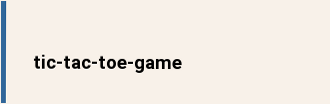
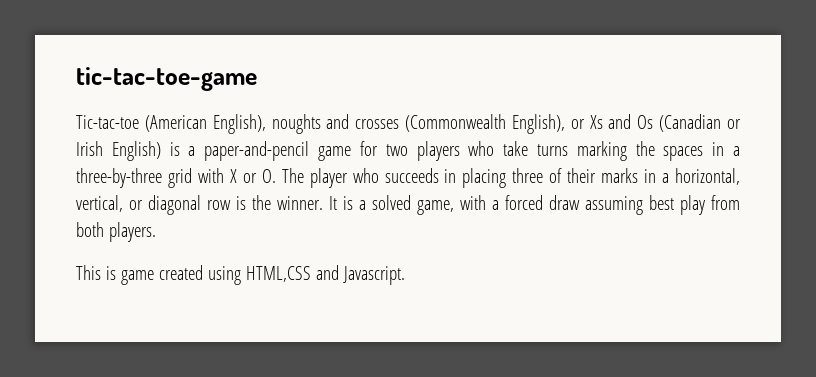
(182, 64) none -> [76,114,741,134] [76,141,740,161] [76,168,740,188] [76,195,740,215] [76,222,156,242] [76,265,405,285] // Tic-tac-toe (American English), noughts and crosses (Commonwealth English), or Xs and Os (Canadian or Irish English) is a paper-and-pencil game for two players who take turns marking the spaces in a three-by-three grid with X or O. The player who succeeds in placing three of their marks in a horizontal, vertical, or diagonal row is the winner. It is a solved game, with a forced draw assuming best play from both players. // This is game created using HTML,CSS and Javascript.

